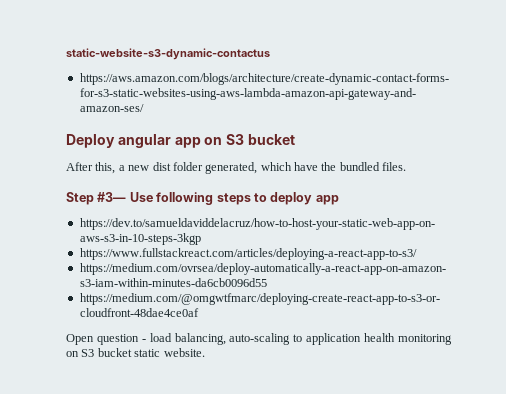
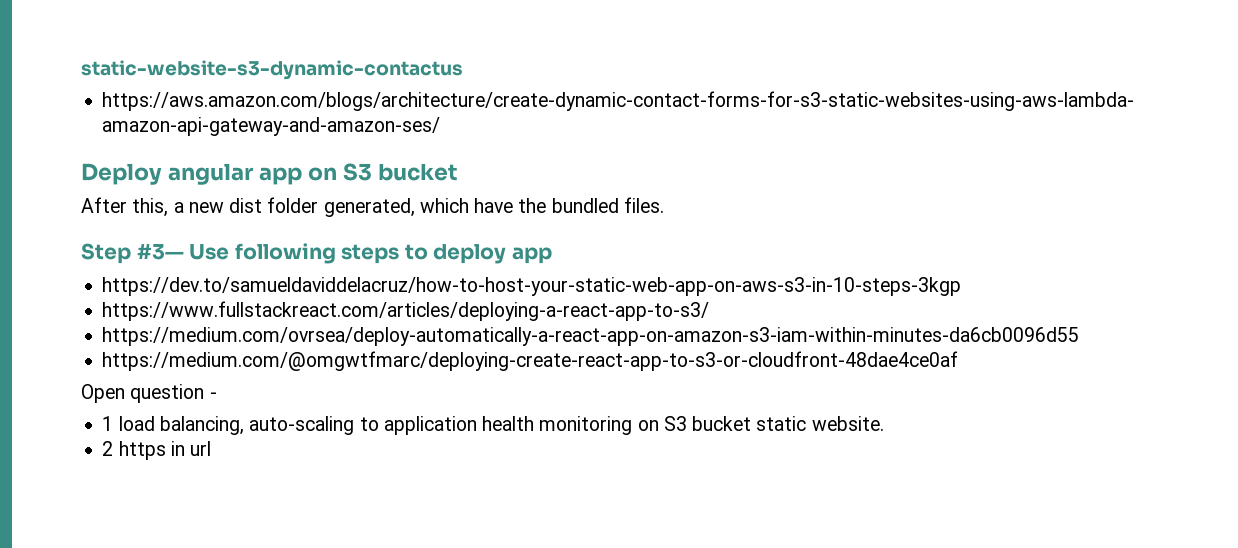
(146, 340) none -> [102,416,114,431] // 1
(205, 352) none -> [102,441,212,460] // 2 https in url

